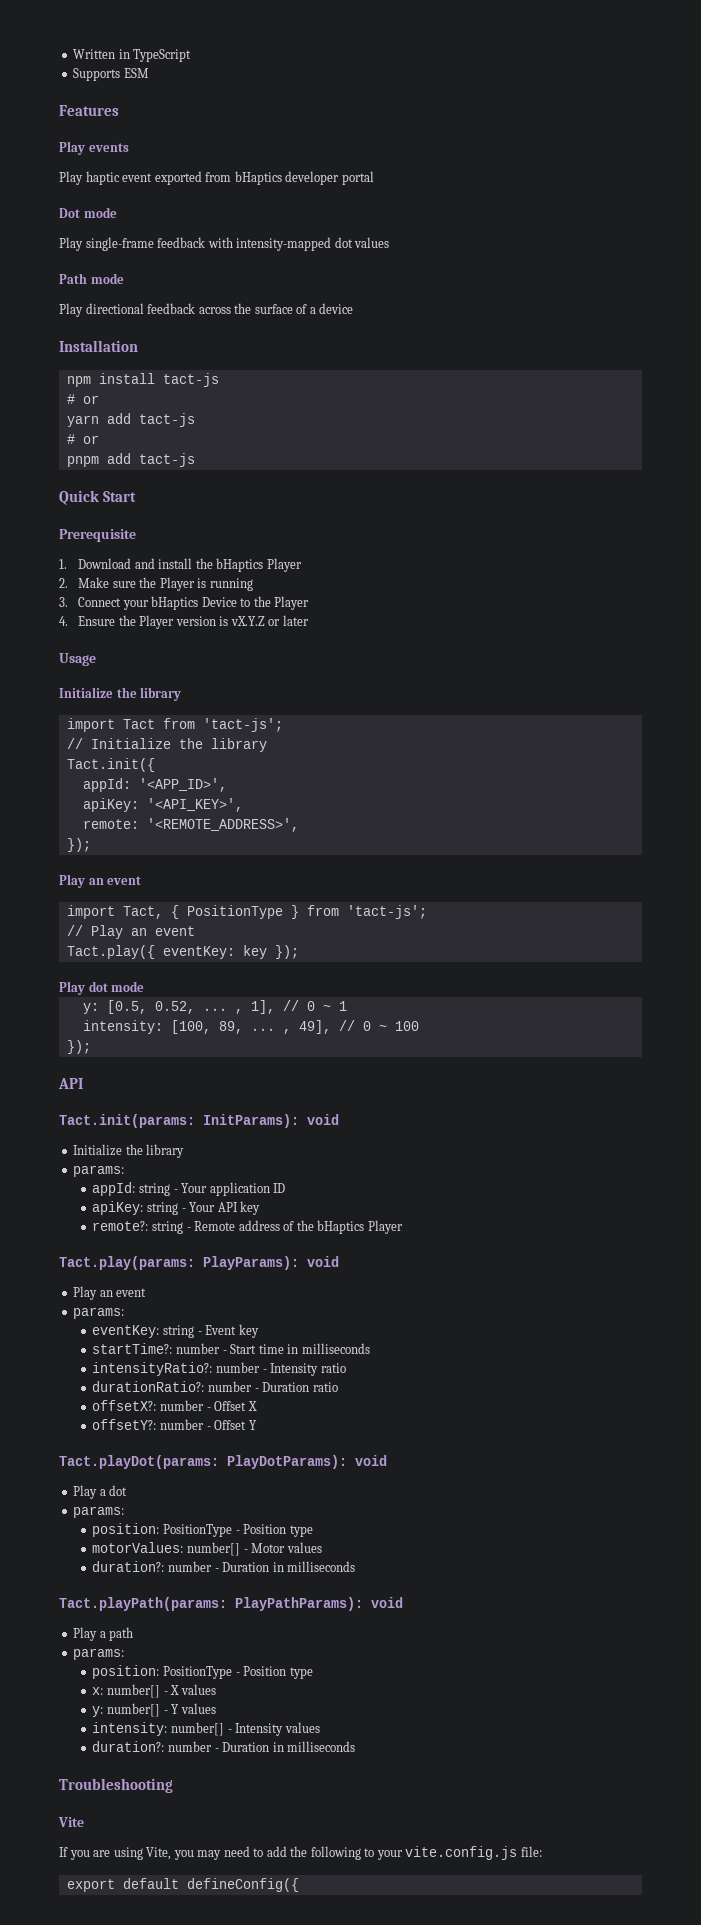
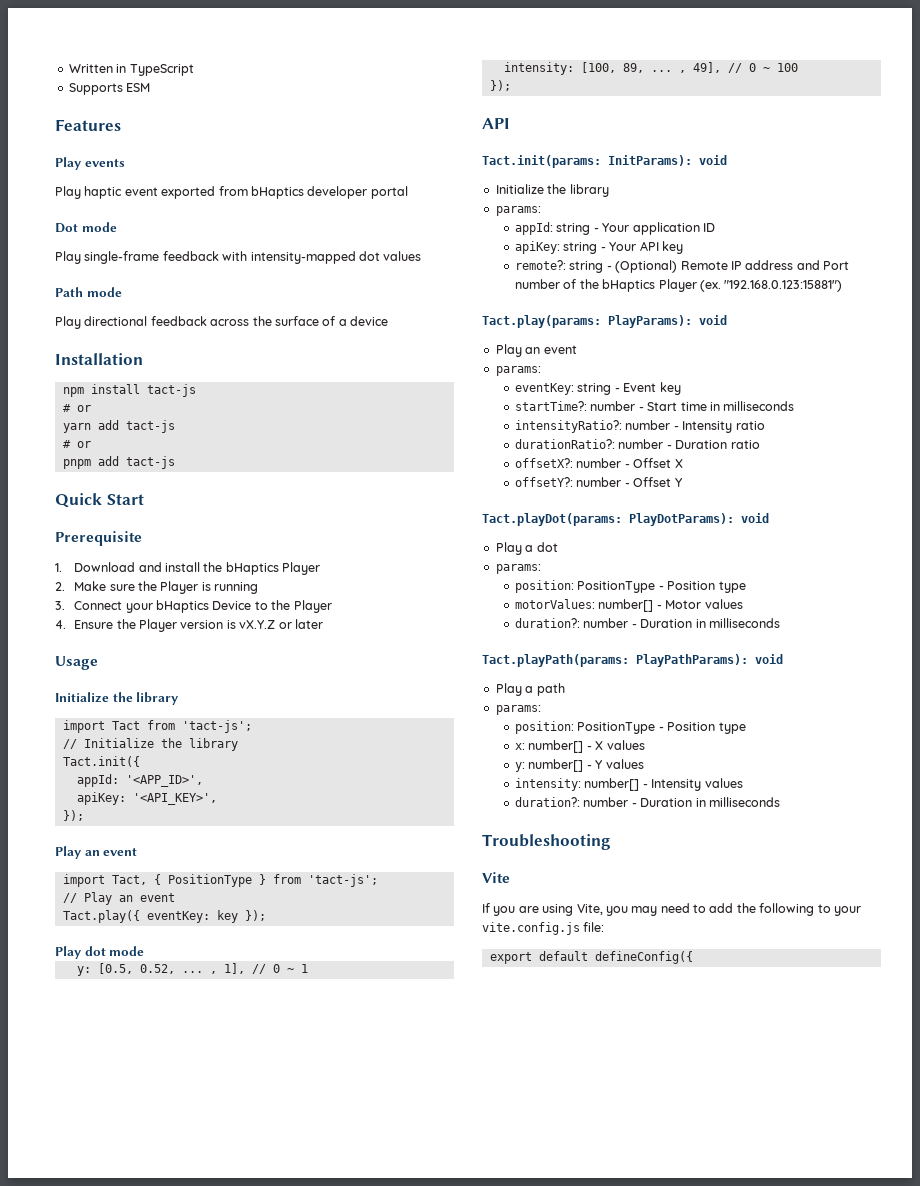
[82,818,299,832] // remote: '<REMOTE_ADDRESS>', -> (217, 799) none
[194,1220,280,1231] Remote address -> [615,260,850,273] [515,279,561,289] (Optional) Remote IP address and Port number
(403, 1227) none -> [699,280,843,292] (ex. "192.168.0.123:15881")

